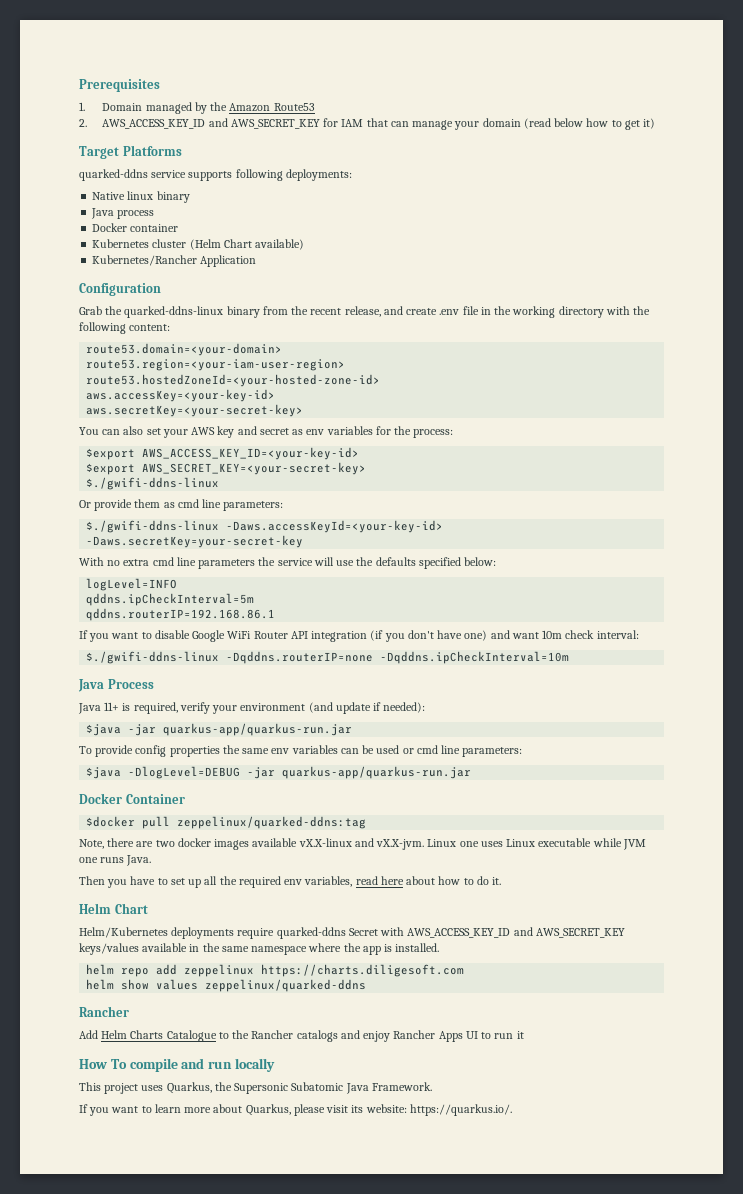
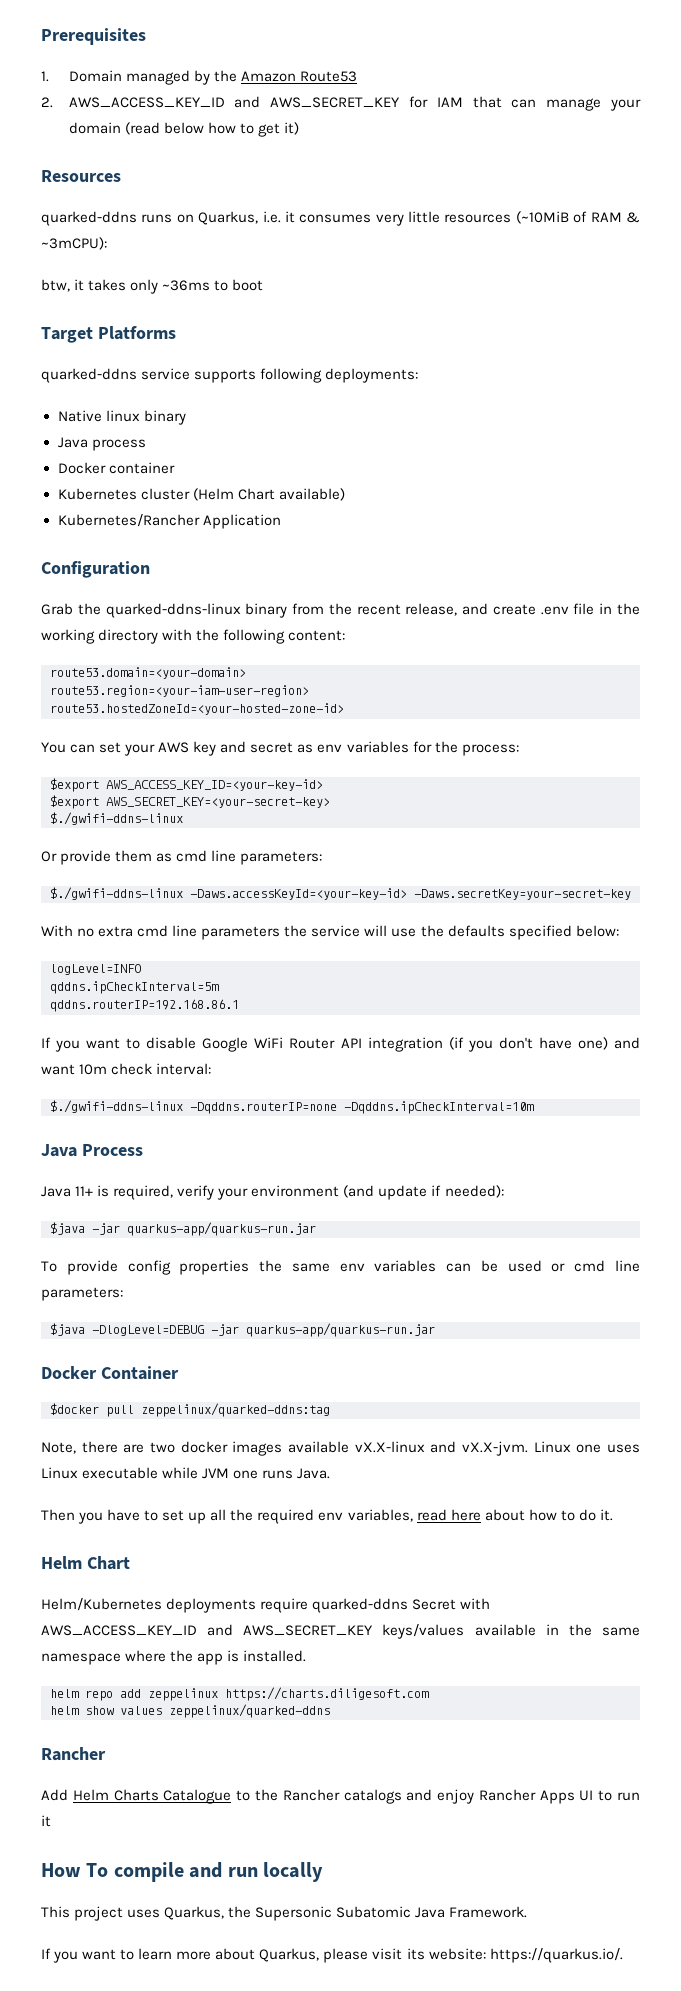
(656, 123) none -> [41,170,121,182] [41,211,640,226] [41,237,107,250] [41,279,264,294] // Resources // quarked-ddns runs on Quarkus, i.e. it consumes very little resources (~10MiB of RAM & ~3mCPU): // btw, it takes only ~36ms to boot
[86,389,276,402] [86,404,304,417] // aws.accessKey=<your-key-id> // aws.secretKey=<your-secret-key> -> (344, 709) none
[123,426,144,435] also -> (96, 748) none

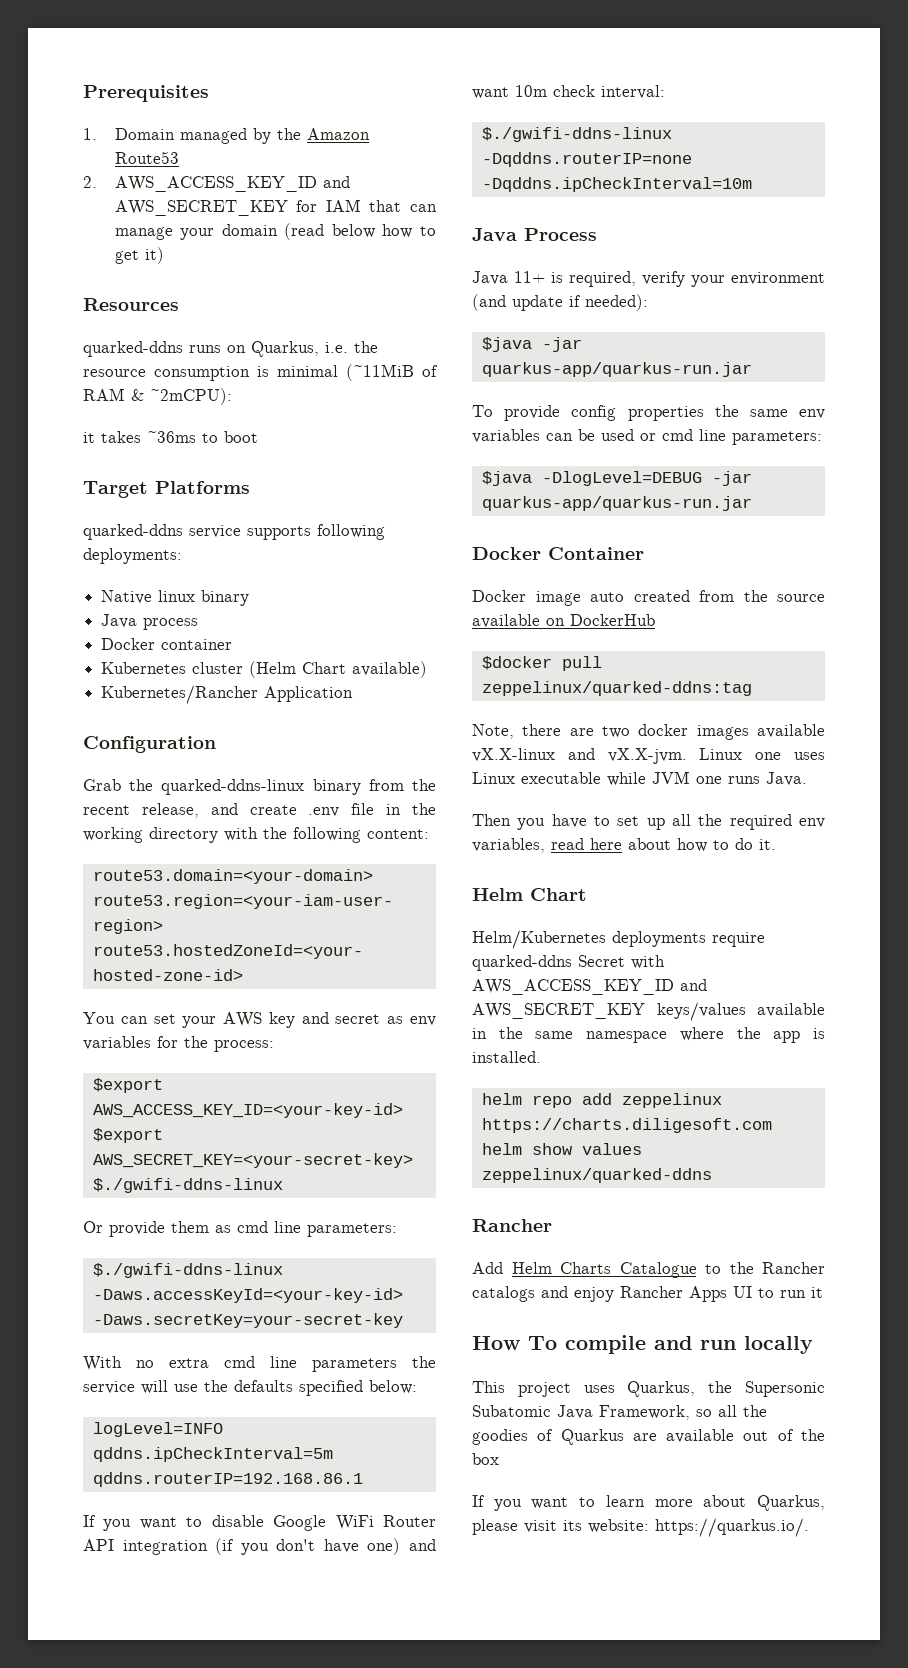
[284,211,569,226] it consumes very little resources (~10MiB -> [354,341,378,353] [83,364,414,381] the resource consumption is minimal (~11MiB
[41,237,107,250] [41,279,70,292] ~3mCPU): // btw, -> [150,388,232,405] ~2mCPU): //
[130,279,159,294] only -> (141, 437) none
(179, 1373) none -> [472,590,825,606] [472,614,655,628] // Docker image auto created from the source available on DockerHub
[449,1906,528,1918] Framework. -> [599,1405,767,1420] [472,1429,825,1445] [472,1453,499,1465] Framework, so all the goodies of Quarkus are available out of the box

